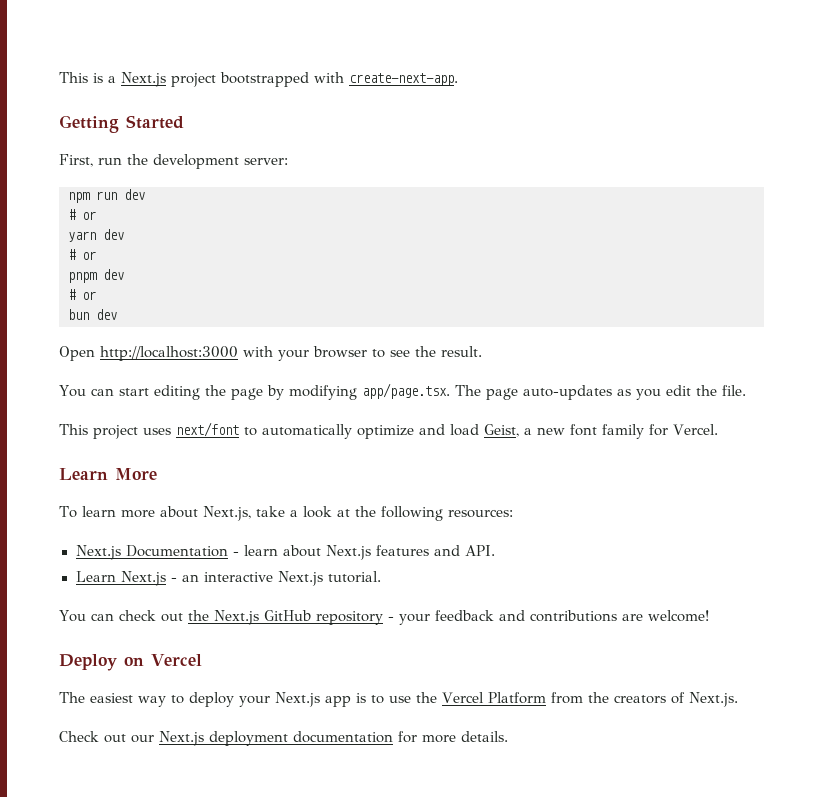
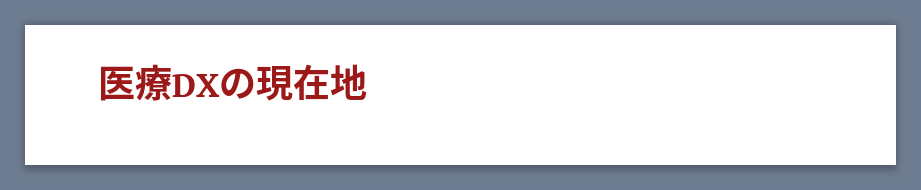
[59,72,458,87] [59,115,184,133] [59,154,288,169] [68,189,145,203] [68,209,96,220] [68,229,124,242] [68,249,96,260] [68,269,124,283] [68,289,96,300] [68,309,117,320] [59,346,482,361] [59,383,746,400] [59,422,718,439] [59,468,157,480] [59,506,513,521] [75,545,495,560] [75,571,381,586] [59,610,709,625] [59,654,202,671] [59,692,738,707] [59,731,508,746] This is a Next.js project bootstrapped with create-next-app. // Getting Started // First, run the development server: // npm run dev // # or // yarn dev // # or // pnpm dev // # or // bun dev // Open http://localhost:3000 with your browser to see the result. // You can start editing the page by modifying app/page.tsx. The page auto-updates as you edit the file. // This project uses next/font to automatically optimize and load Geist, a new font family for Vercel. // Learn More // To learn more about Next.js, take a look at the following resources: // Next.js Documentation - learn about Next.js features and API. // Learn Next.js - an interactive Next.js tutorial. // You can check out the Next.js GitHub repository - your feedback and contributions are welcome! // Deploy on Vercel // The easiest way to deploy your Next.js app is to use the Vercel Platform from the creators of Next.js. // Check out our Next.js deployment documentation for more details. -> [98,64,367,101] 医療DXの現在地

